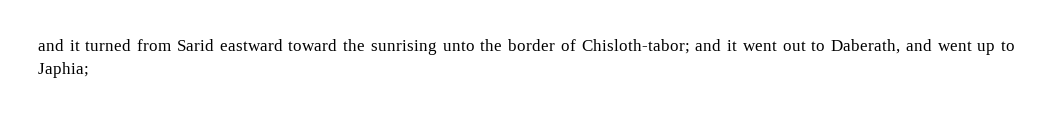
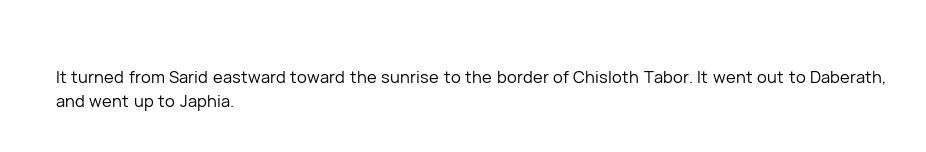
[38,39,80,51] and it -> [56,71,67,83] It
[370,40,475,55] sunrising unto -> [381,71,461,83] sunrise to
[581,39,738,54] Chisloth-tabor; and it -> [573,71,709,83] Chisloth Tabor. It
[38,62,89,78] Japhia; -> [179,95,234,111] Japhia.

